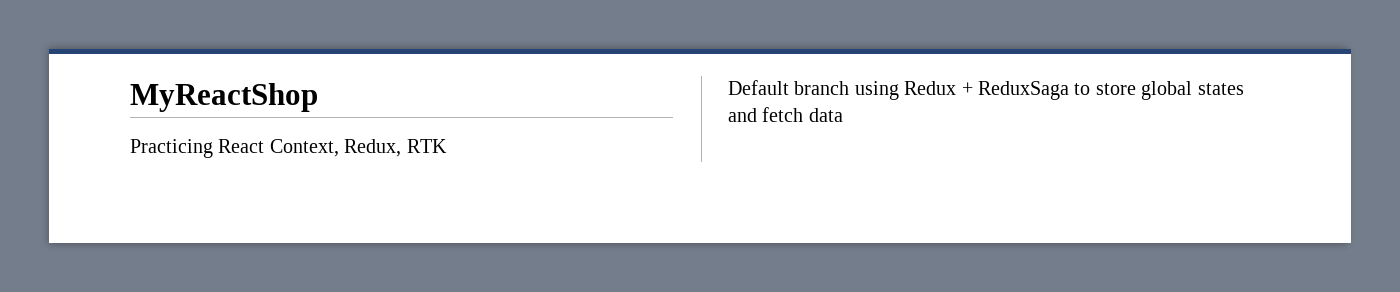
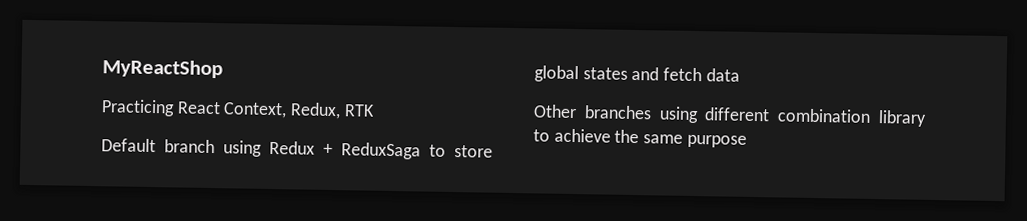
(843, 115) none -> [533,104,927,127] [533,128,747,148] // Other branches using different combination library to achieve the same purpose

